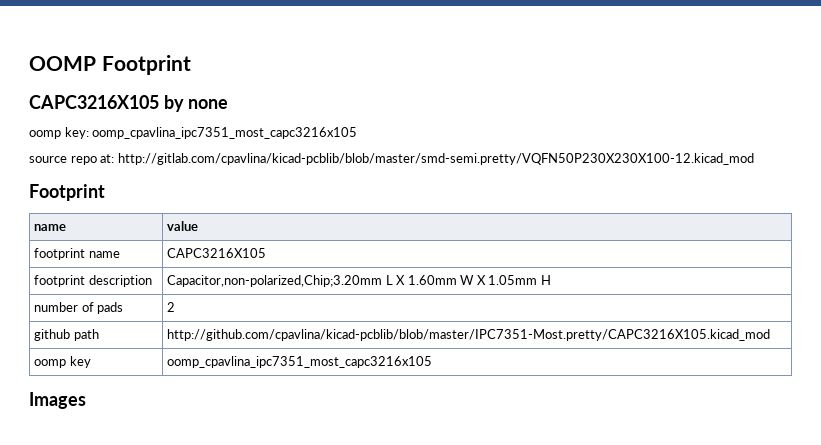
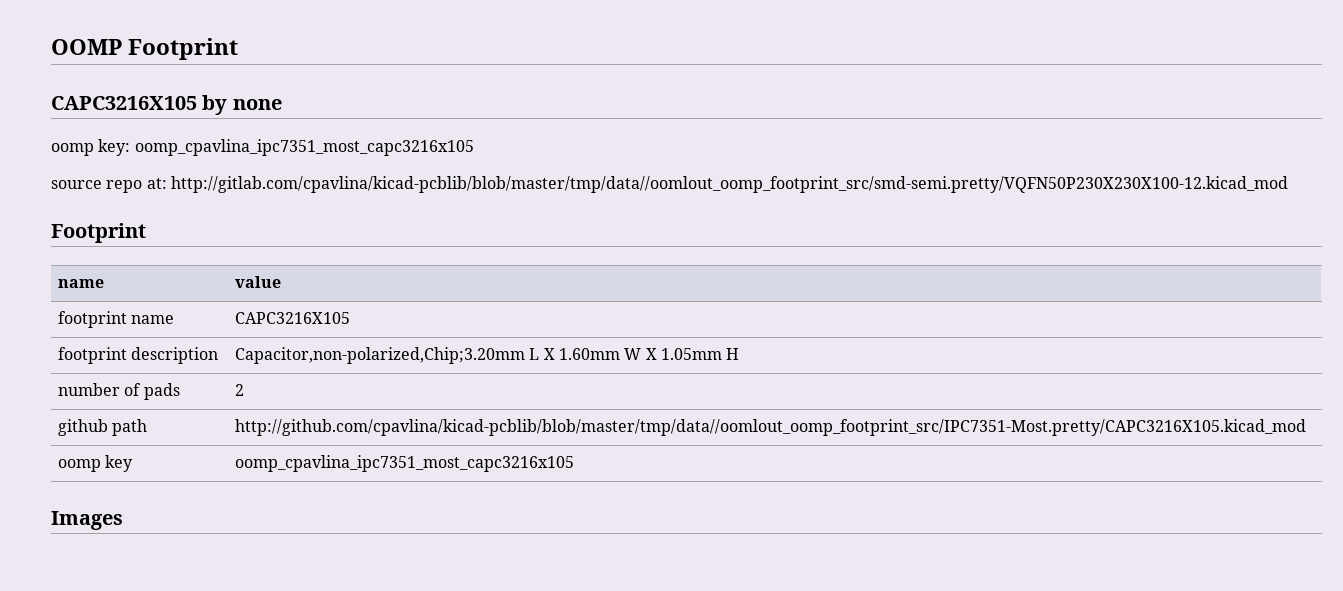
[117,153,754,165] http://gitlab.com/cpavlina/kicad-pcblib/blob/master/smd-semi.pretty/VQFN50P230X230X100-12.kicad_mod -> [170,176,1288,193] http://gitlab.com/cpavlina/kicad-pcblib/blob/master/tmp/data//oomlout_oomp_footprint_src/smd-semi.pretty/VQFN50P230X230X100-12.kicad_mod
[167,329,771,341] http://github.com/cpavlina/kicad-pcblib/blob/master/IPC7351-Most.pretty/CAPC3216X105.kicad_mod -> [234,419,1306,436] http://github.com/cpavlina/kicad-pcblib/blob/master/tmp/data//oomlout_oomp_footprint_src/IPC7351-Most.pretty/CAPC3216X105.kicad_mod

